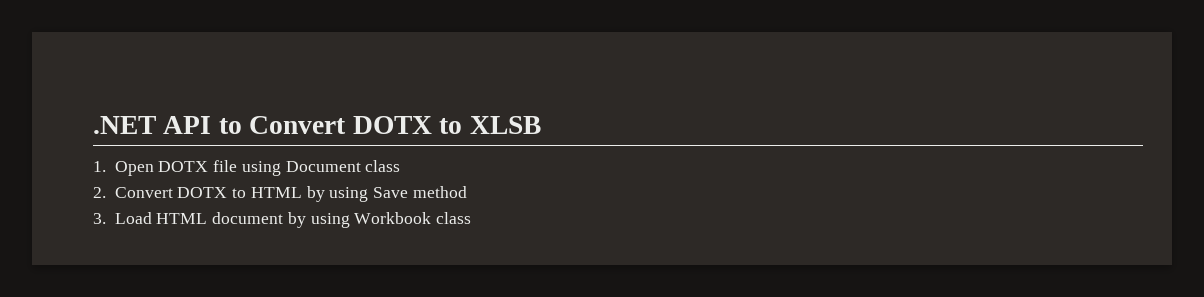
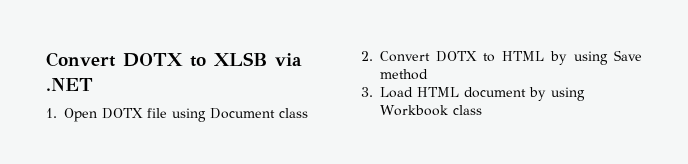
[93,116,242,134] .NET API to -> (46, 59) none
(541, 125) none -> [275,53,302,66] [46,78,93,91] via .NET

